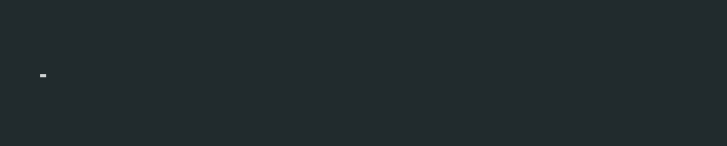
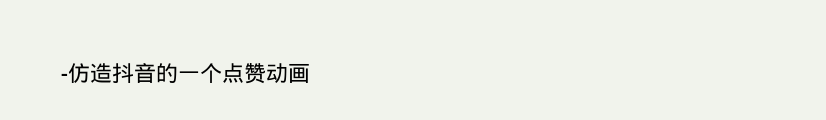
(47, 78) none -> [68,63,310,84] 仿造抖音的一个点赞动画

